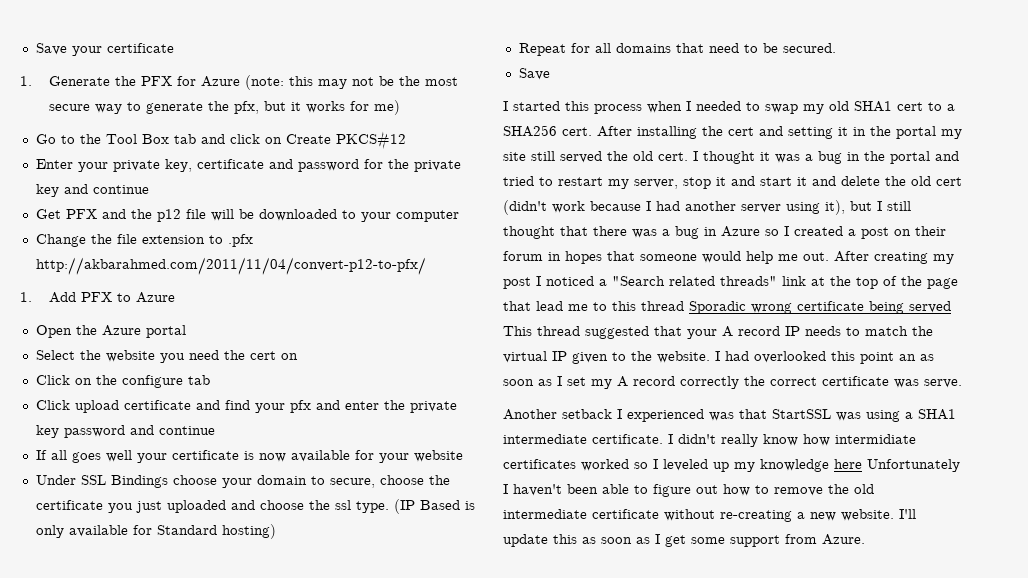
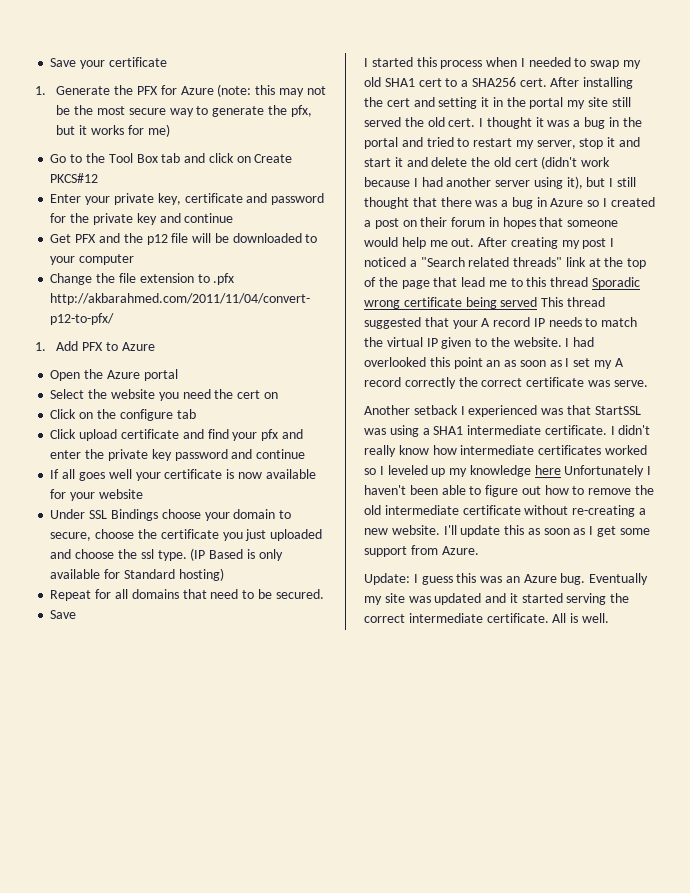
[835,434,916,444] intermidiate -> [460,445,535,455] intermediate
(865, 539) none -> [364,573,649,585] [364,593,630,605] [364,613,609,623] // Update: I guess this was an Azure bug. Eventually my site was updated and it started serving the correct intermediate certificate. All is well.

